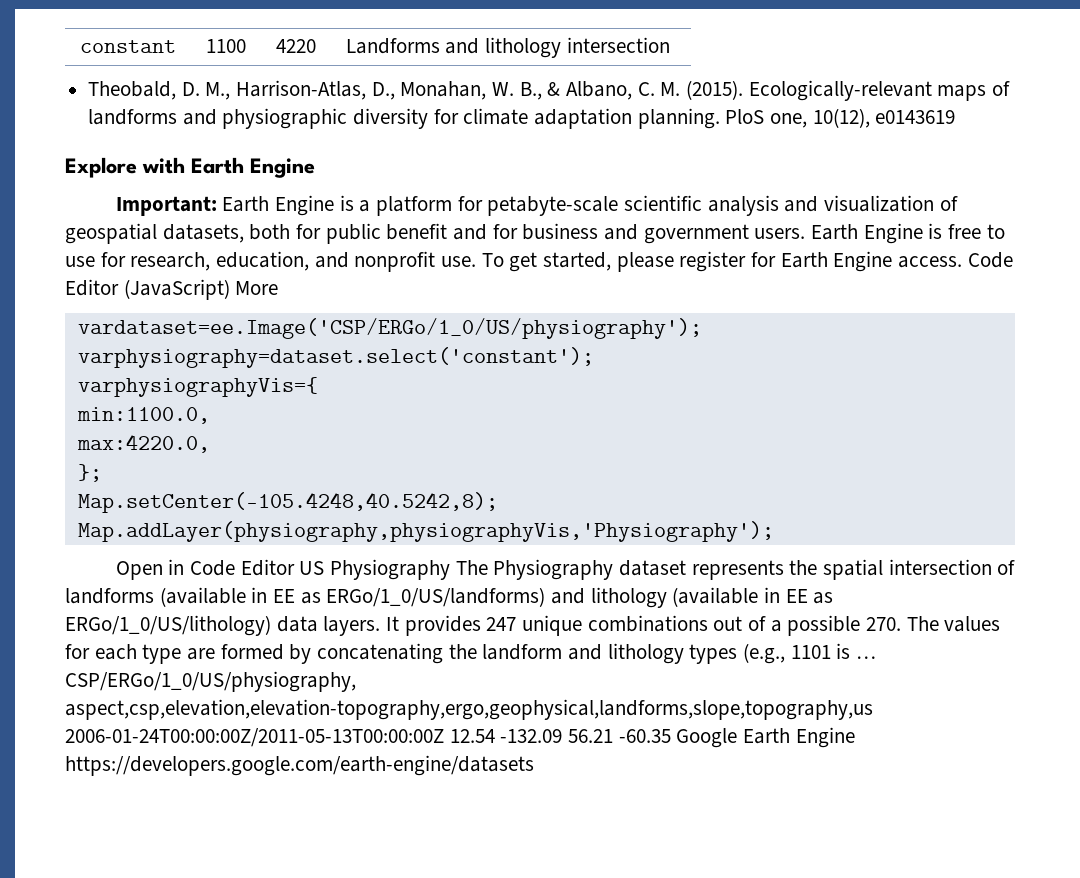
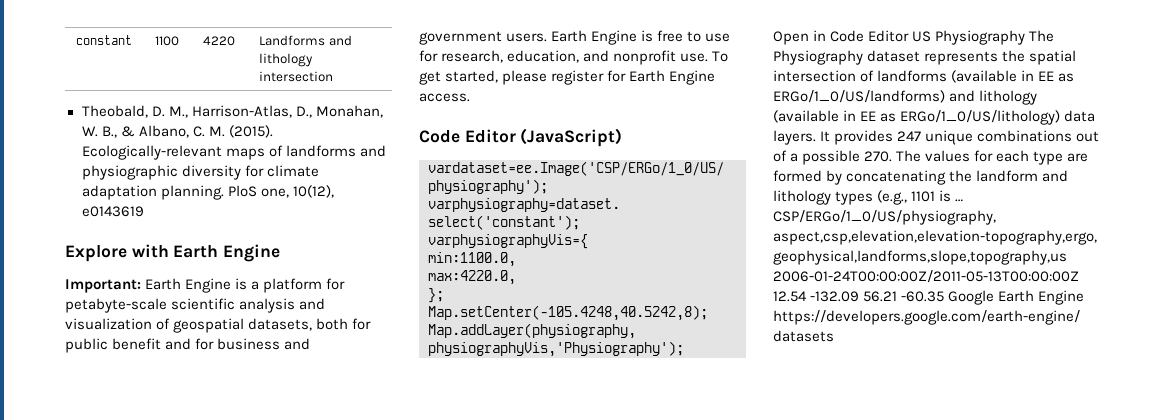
(963, 262) none -> (470, 97) //
[235,281,279,295] More -> (623, 137) none

